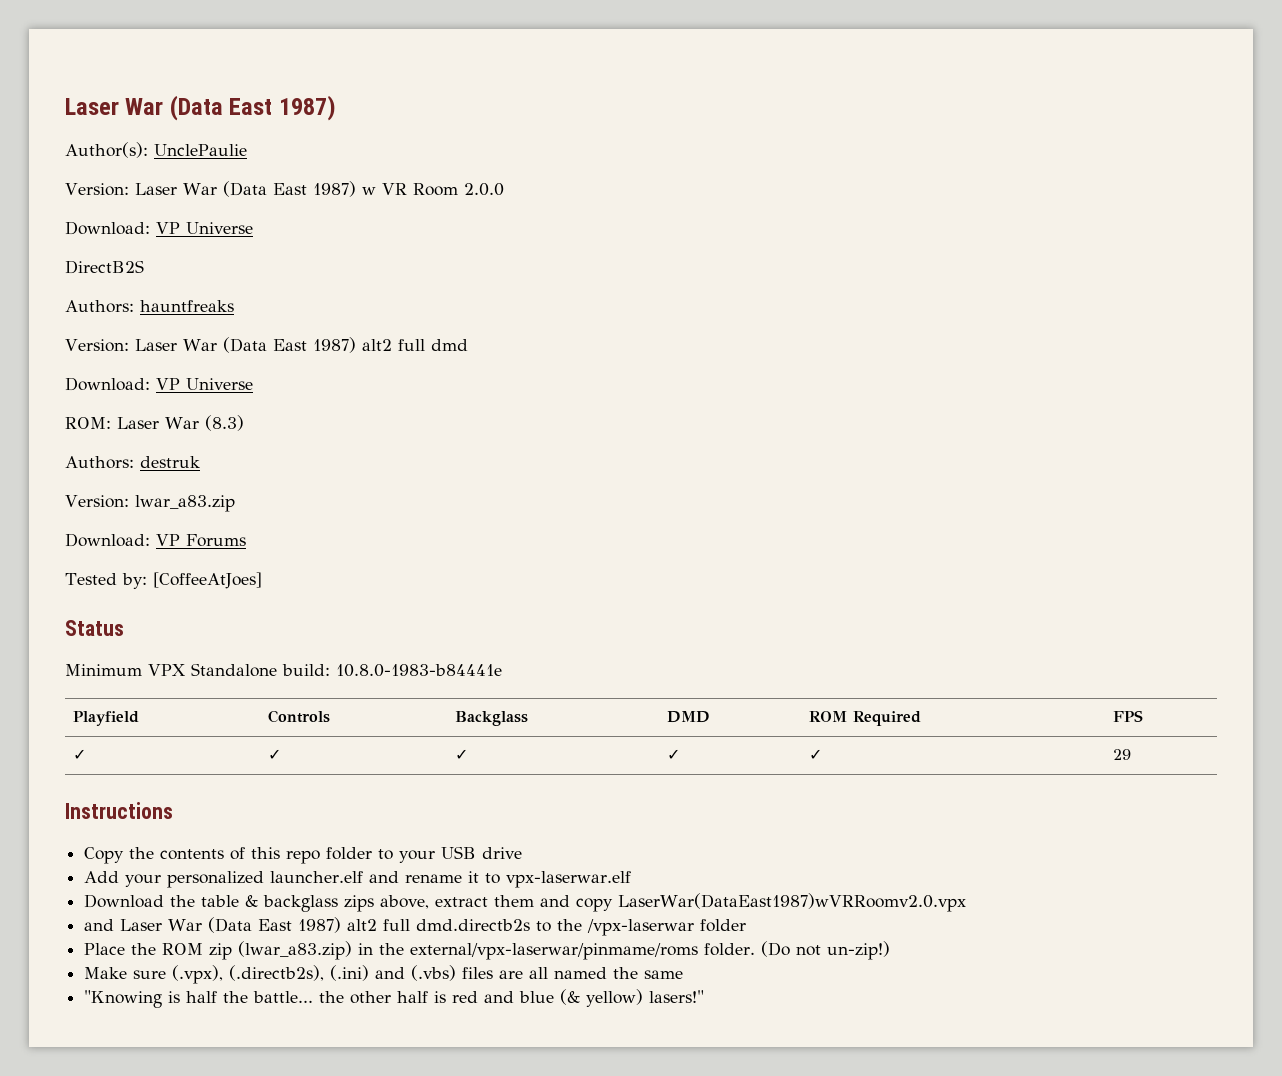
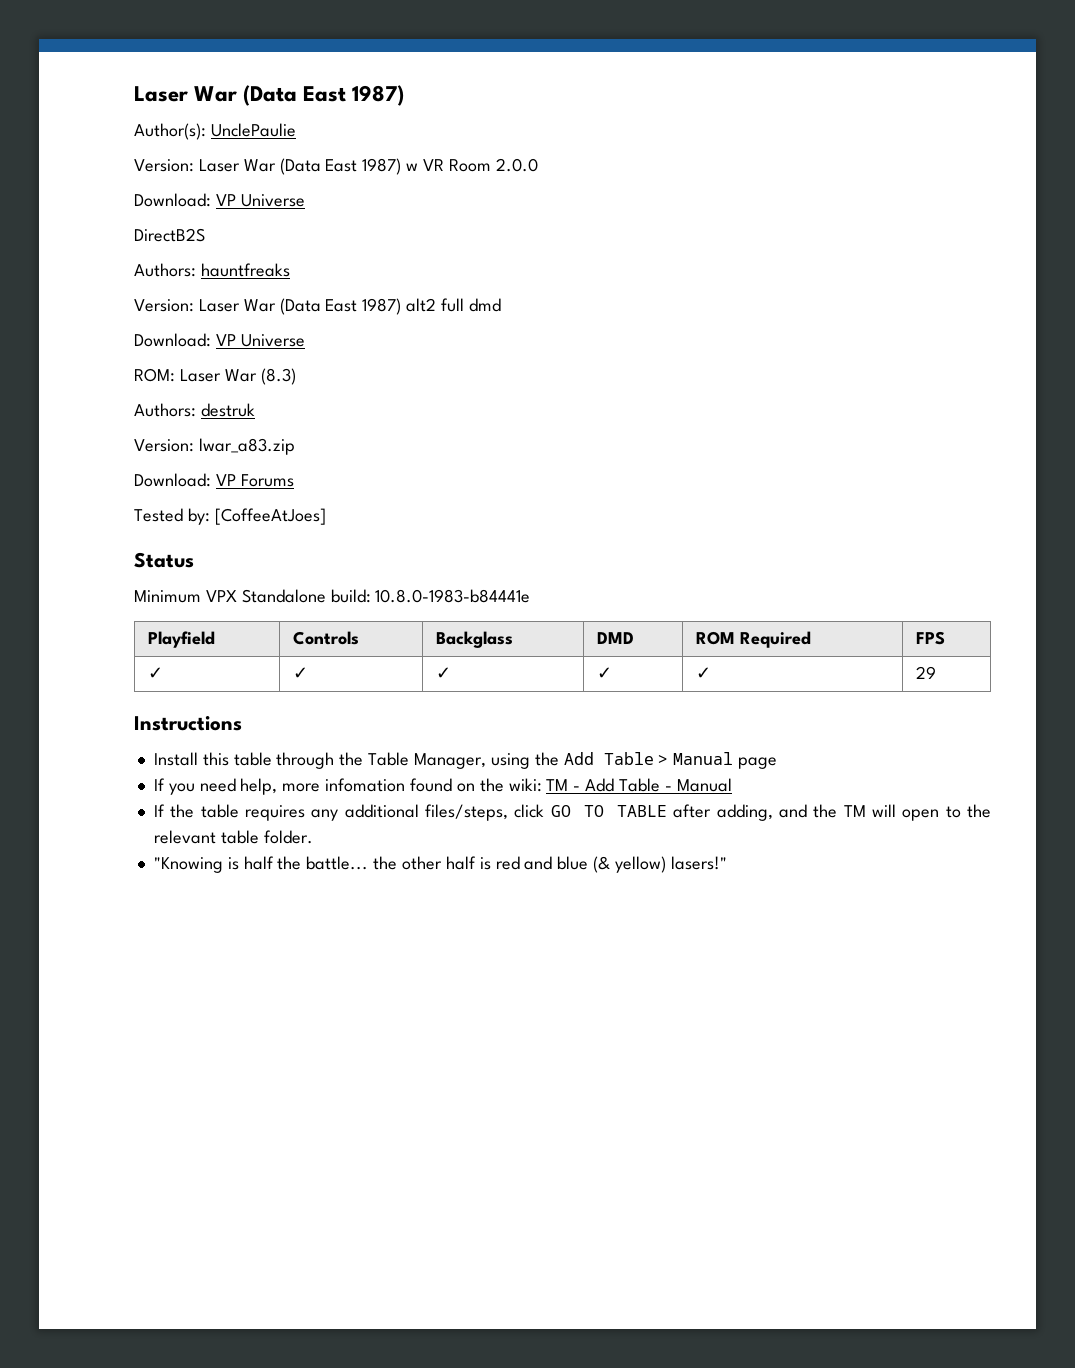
[84,846,523,864] [84,871,632,888] [84,893,967,912] [84,917,747,936] [84,941,891,960] [84,965,684,984] Copy the contents of this repo folder to your USB drive // Add your personalized launcher.elf and rename it to vpx-laserwar.elf // Download the table & backglass zips above, extract them and copy LaserWar(DataEast1987)wVRRoomv2.0.vpx // and Laser War (Data East 1987) alt2 full dmd.directb2s to the /vpx-laserwar folder // Place the ROM zip (lwar_a83.zip) in the external/vpx-laserwar/pinmame/roms folder. (Do not un-zip!) // Make sure (.vpx), (.directb2s), (.ini) and (.vbs) files are all named the same -> [153,752,778,769] [153,778,732,795] [153,804,991,821] [153,830,313,844] Install this table through the Table Manager, using the Add Table > Manual page // If you need help, more infomation found on the wiki: TM - Add Table - Manual // If the table requires any additional files/steps, click GO TO TABLE after adding, and the TM will open to the relevant table folder.

